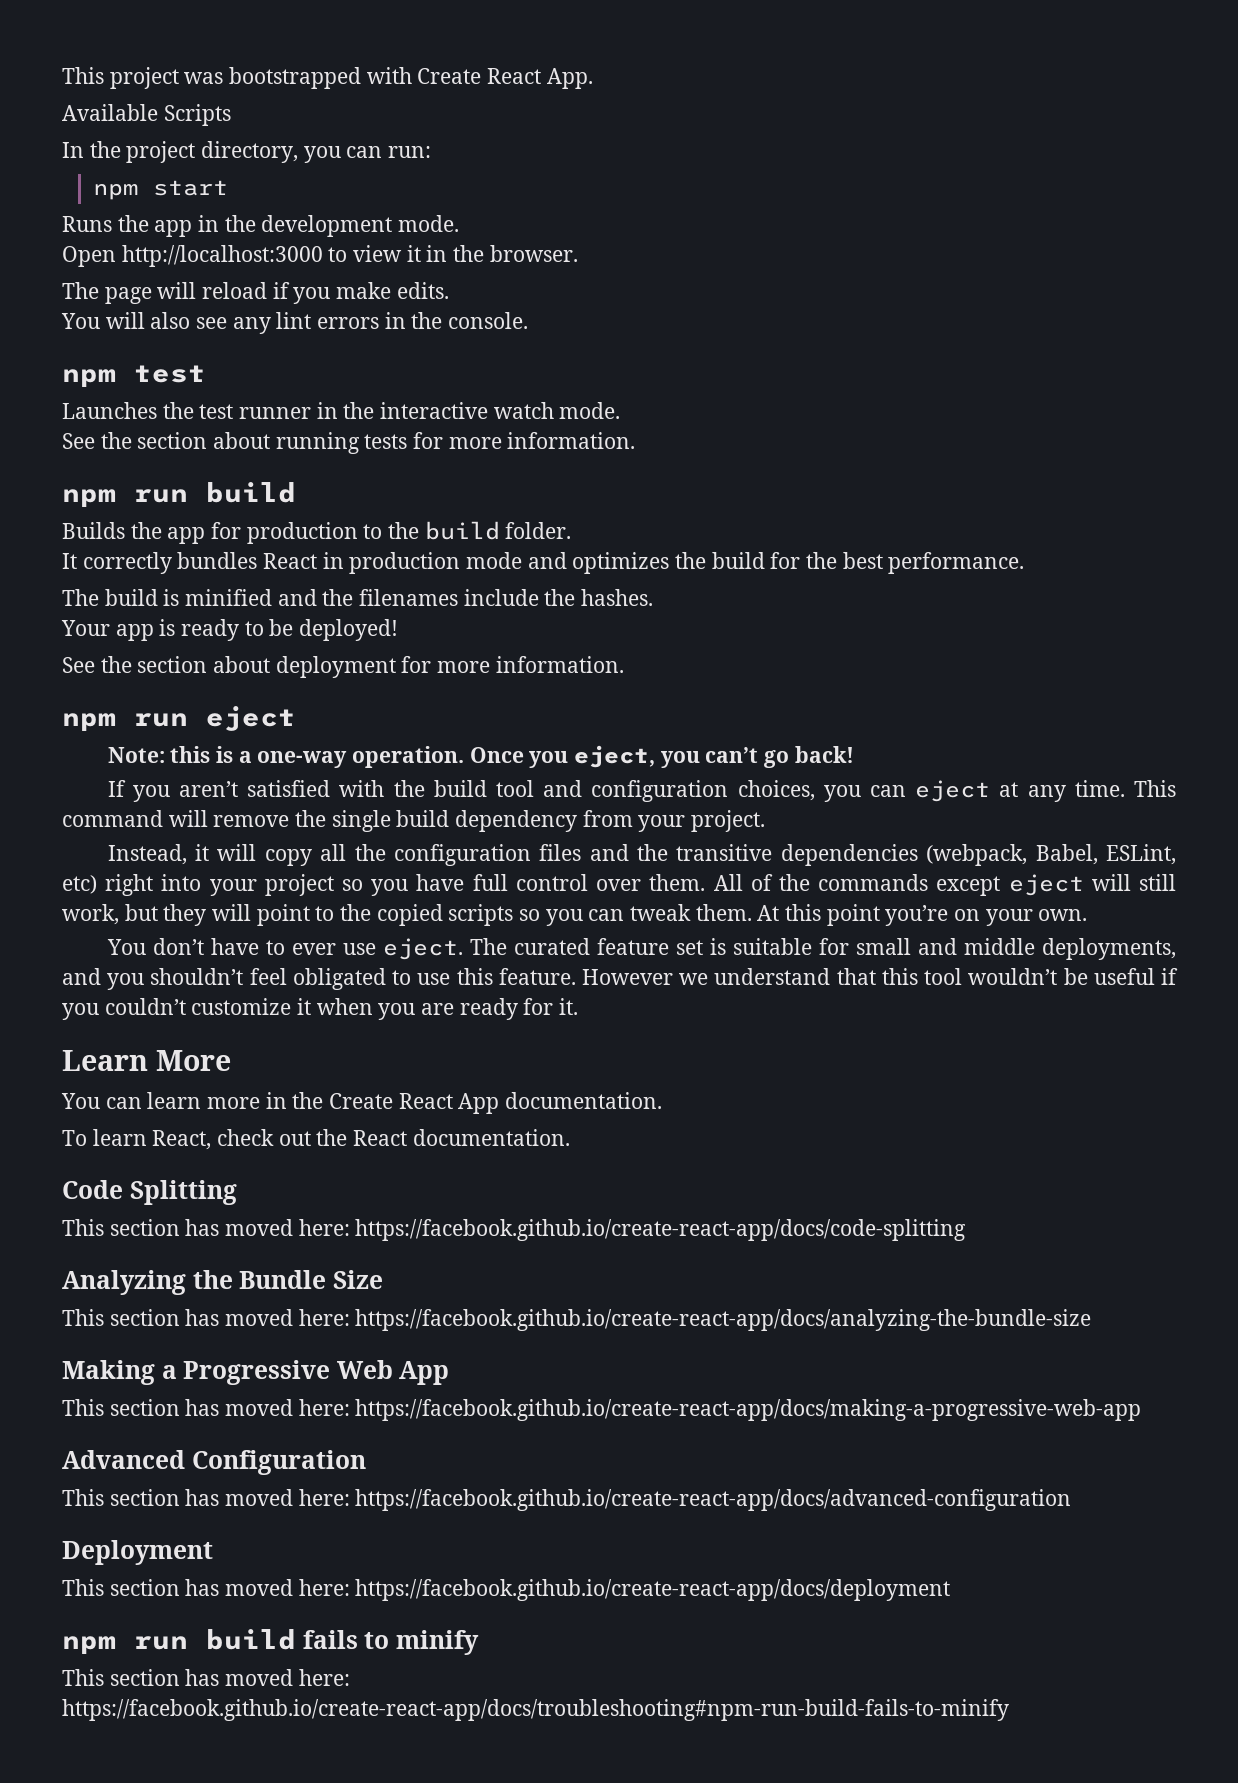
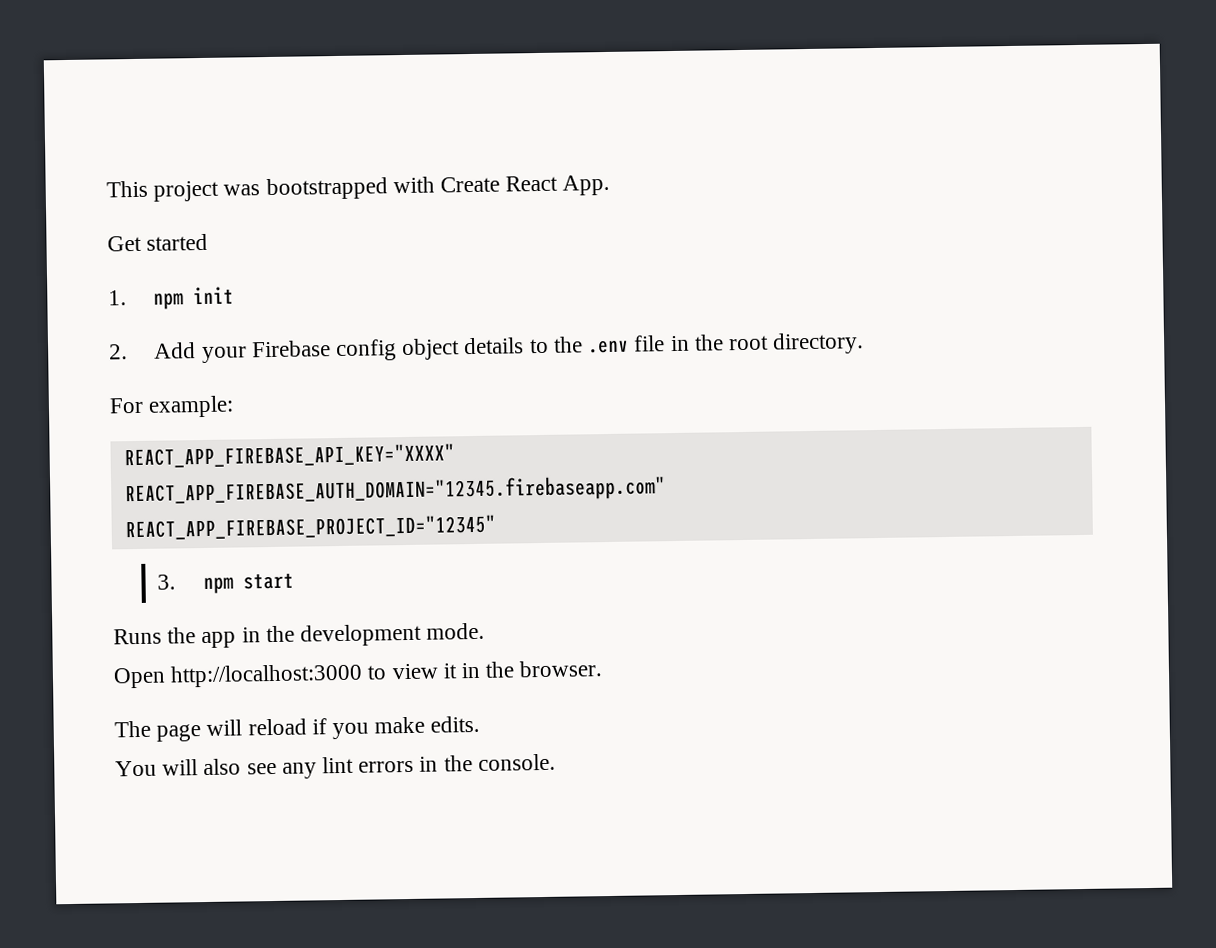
[62,104,231,126] [62,141,432,163] Available Scripts // In the project directory, you can run: // -> [107,233,209,252] [108,286,235,310] [109,332,865,364] [109,395,235,418] [123,443,455,469] [124,475,666,507] [124,514,496,541] [157,574,177,590] Get started // 1. npm init // 2. Add your Firebase config object details to the .env file in the root directory. // For example: // REACT_APP_FIREBASE_API_KEY="XXXX" // REACT_APP_FIREBASE_AUTH_DOMAIN="12345.firebaseapp.com" // REACT_APP_FIREBASE_PROJECT_ID="12345" // 3.
[62,365,206,387] [62,402,621,419] [62,432,636,454] [62,482,296,507] [62,521,572,544] [62,552,1025,574] [62,589,654,606] [61,619,399,641] [62,656,624,678] [62,706,296,731] [107,745,854,768] [107,780,1176,802] [62,810,766,832] [107,844,1176,866] [62,874,1176,896] [62,904,1088,926] [106,938,1177,960] [62,968,1178,990] [62,998,579,1020] [62,1050,231,1071] [61,1092,663,1114] [62,1129,570,1150] [62,1180,237,1205] [62,1219,967,1241] [62,1270,383,1295] [62,1309,1092,1331] [62,1360,450,1385] [62,1399,1142,1421] [62,1450,366,1475] [62,1489,1072,1511] [62,1540,213,1565] [62,1579,951,1601] [62,1629,479,1655] [62,1669,350,1686] [62,1699,1009,1721] // npm test // Launches the test runner in the interactive watch mode. // See the section about running tests for more information. // npm run build // Builds the app for production to the build folder. // It correctly bundles React in production mode and optimizes the build for the best performance. // The build is minified and the filenames include the hashes. // Your app is ready to be deployed! // See the section about deployment for more information. // npm run eject // Note: this is a one-way operation. Once you eject, you can’t go back! // If you aren’t satisfied with the build tool and configuration choices, you can eject at any time. This command will remove the single build dependency from your project. // Instead, it will copy all the configuration files and the transitive dependencies (webpack, Babel, ESLint, etc) right into your project so you have full control over them. All of the commands except eject will still work, but they will point to the copied scripts so you can tweak them. At this point you’re on your own. // You don’t have to ever use eject. The curated feature set is suitable for small and middle deployments, and you shouldn’t feel obligated to use this feature. However we understand that this tool wouldn’t be useful if you couldn’t customize it when you are ready for it. // Learn More // You can learn more in the Create React App documentation. // To learn React, check out the React documentation. // Code Splitting // This section has moved here: https://facebook.github.io/create-react-app/docs/code-splitting // Analyzing the Bundle Size // This section has moved here: https://facebook.github.io/create-react-app/docs/analyzing-the-bundle-size // Making a Progressive Web App // This section has moved here: https://facebook.github.io/create-react-app/docs/making-a-progressive-web-app // Advanced Configuration // This section has moved here: https://facebook.github.io/create-react-app/docs/advanced-configuration // Deployment // This section has moved here: https://facebook.github.io/create-react-app/docs/deployment // npm run build fails to minify // This section has moved here: https://facebook.github.io/create-react-app/docs/troubleshooting#npm-run-build-fails-to-minify -> (556, 762) none

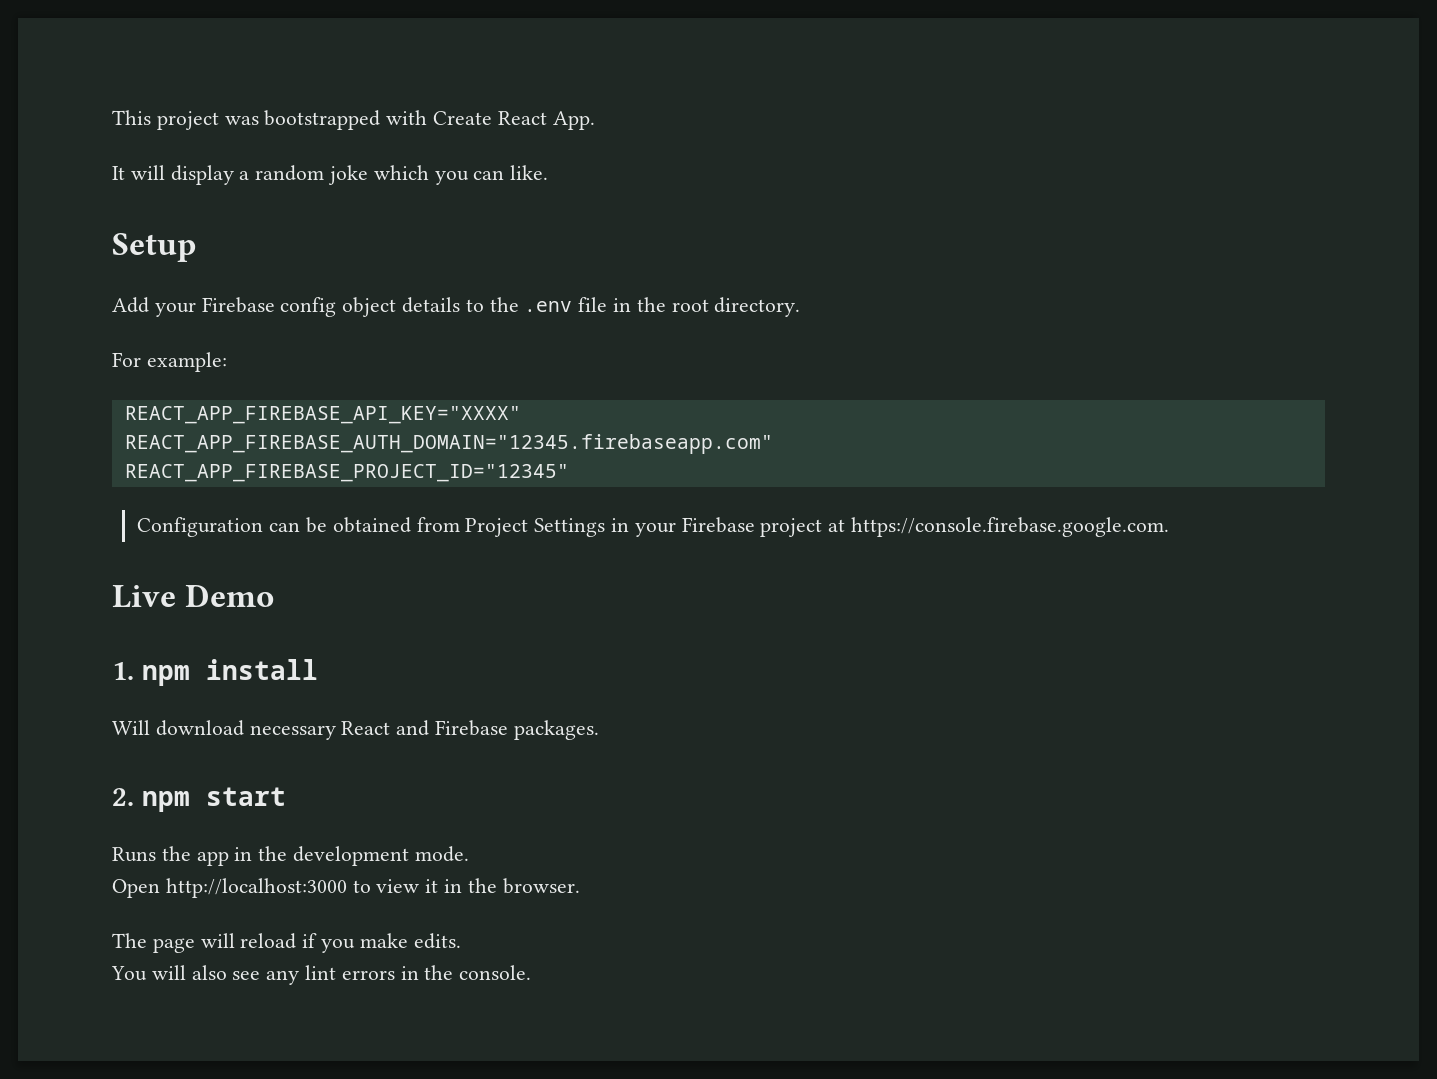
[107,233,209,252] [108,286,235,310] [109,344,128,360] Get started // 1. npm init // 2. -> [112,165,549,185] [112,233,196,262] It will display a random joke which you can like. // Setup //
[157,574,177,590] 3. -> [137,517,1169,537] [112,584,275,608] [112,659,318,686] [112,720,599,740] [112,788,134,806] Configuration can be obtained from Project Settings in your Firebase project at https://console.firebase.google.com. // Live Demo // 1. npm install // Will download necessary React and Firebase packages. // 2.

